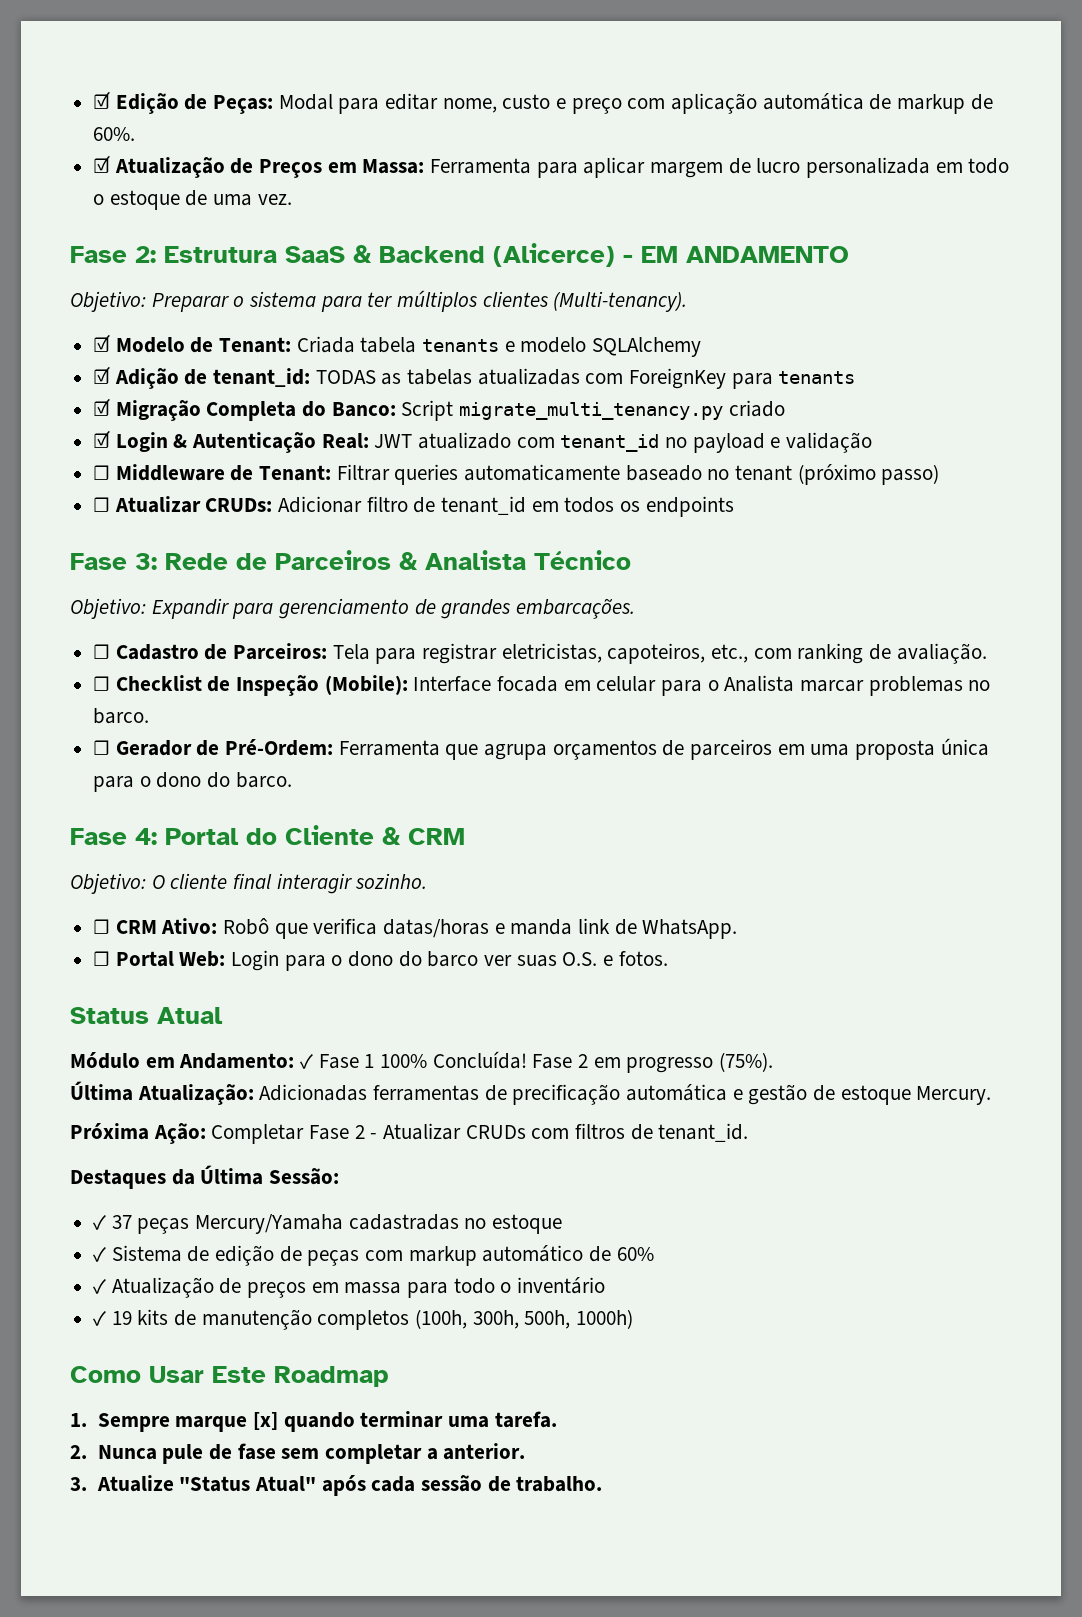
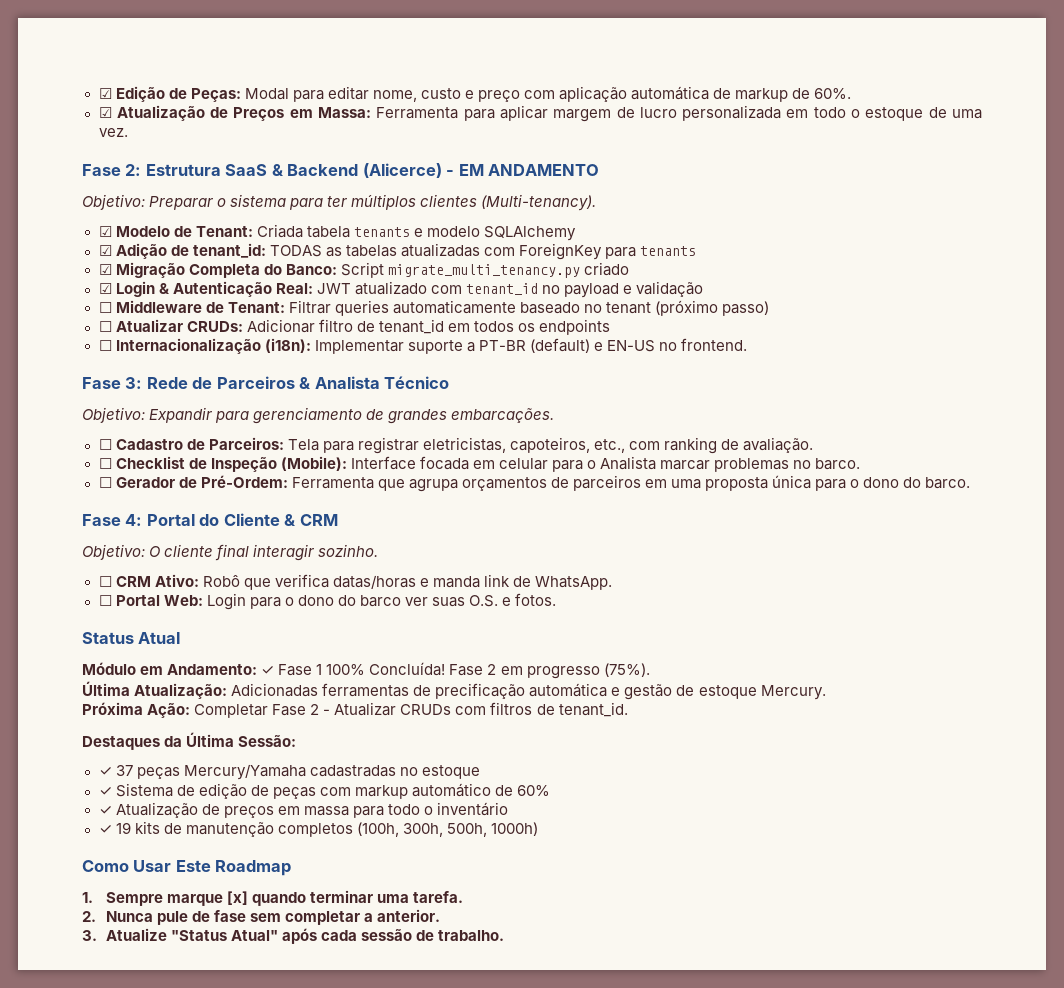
(734, 506) none -> [98,338,748,354] // ☐ Internacionalização (i18n): Implementar suporte a PT-BR (default) e EN-US no frontend.

